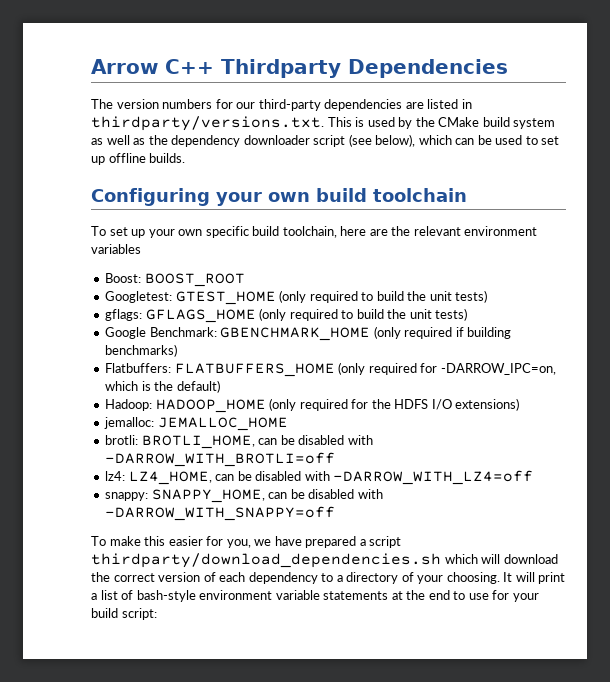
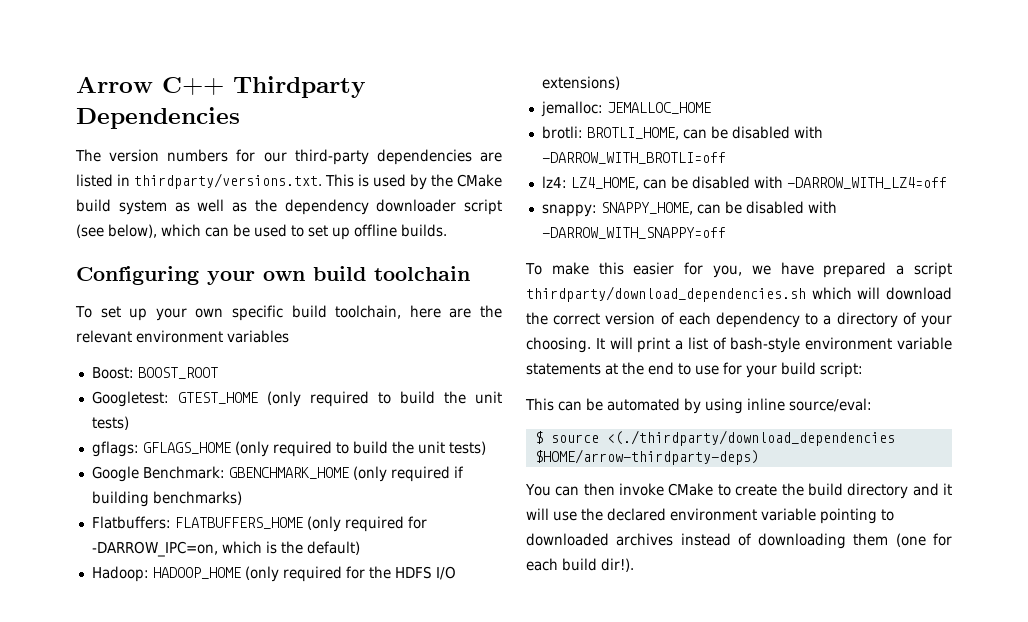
(157, 614) none -> [525,398,872,414] [534,430,895,446] [534,449,759,465] [525,483,952,499] [526,508,894,524] [526,533,952,549] [526,558,634,572] // This can be automated by using inline source/eval: // $ source <(./thirdparty/download_dependencies $HOME/arrow-thirdparty-deps) // You can then invoke CMake to create the build directory and it will use the declared environment variable pointing to downloaded archives instead of downloading them (one for each build dir!).

